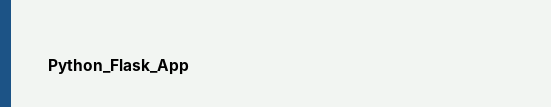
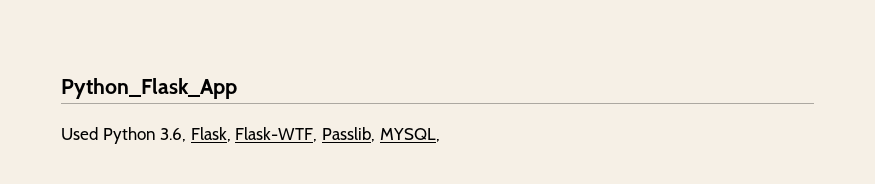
(189, 67) none -> [61,127,440,144] // Used Python 3.6, Flask, Flask-WTF, Passlib, MYSQL,

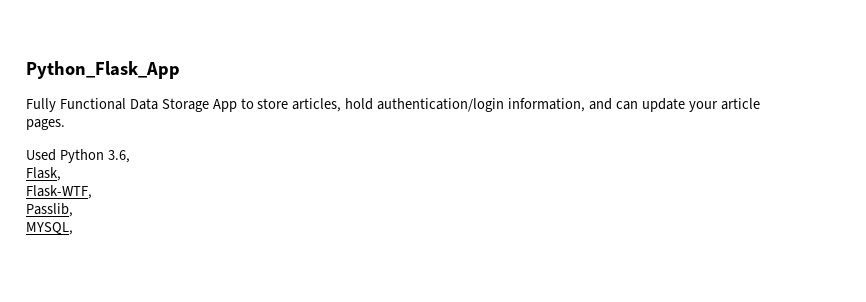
(237, 88) none -> [26,98,760,112] [26,119,65,130] // Fully Functional Data Storage App to store articles, hold authentication/login information, and can update your article pages.
(187, 135) none -> (130, 156) //
(231, 134) none -> (61, 174) //
(318, 134) none -> (92, 192) //
(375, 134) none -> (73, 210) //

